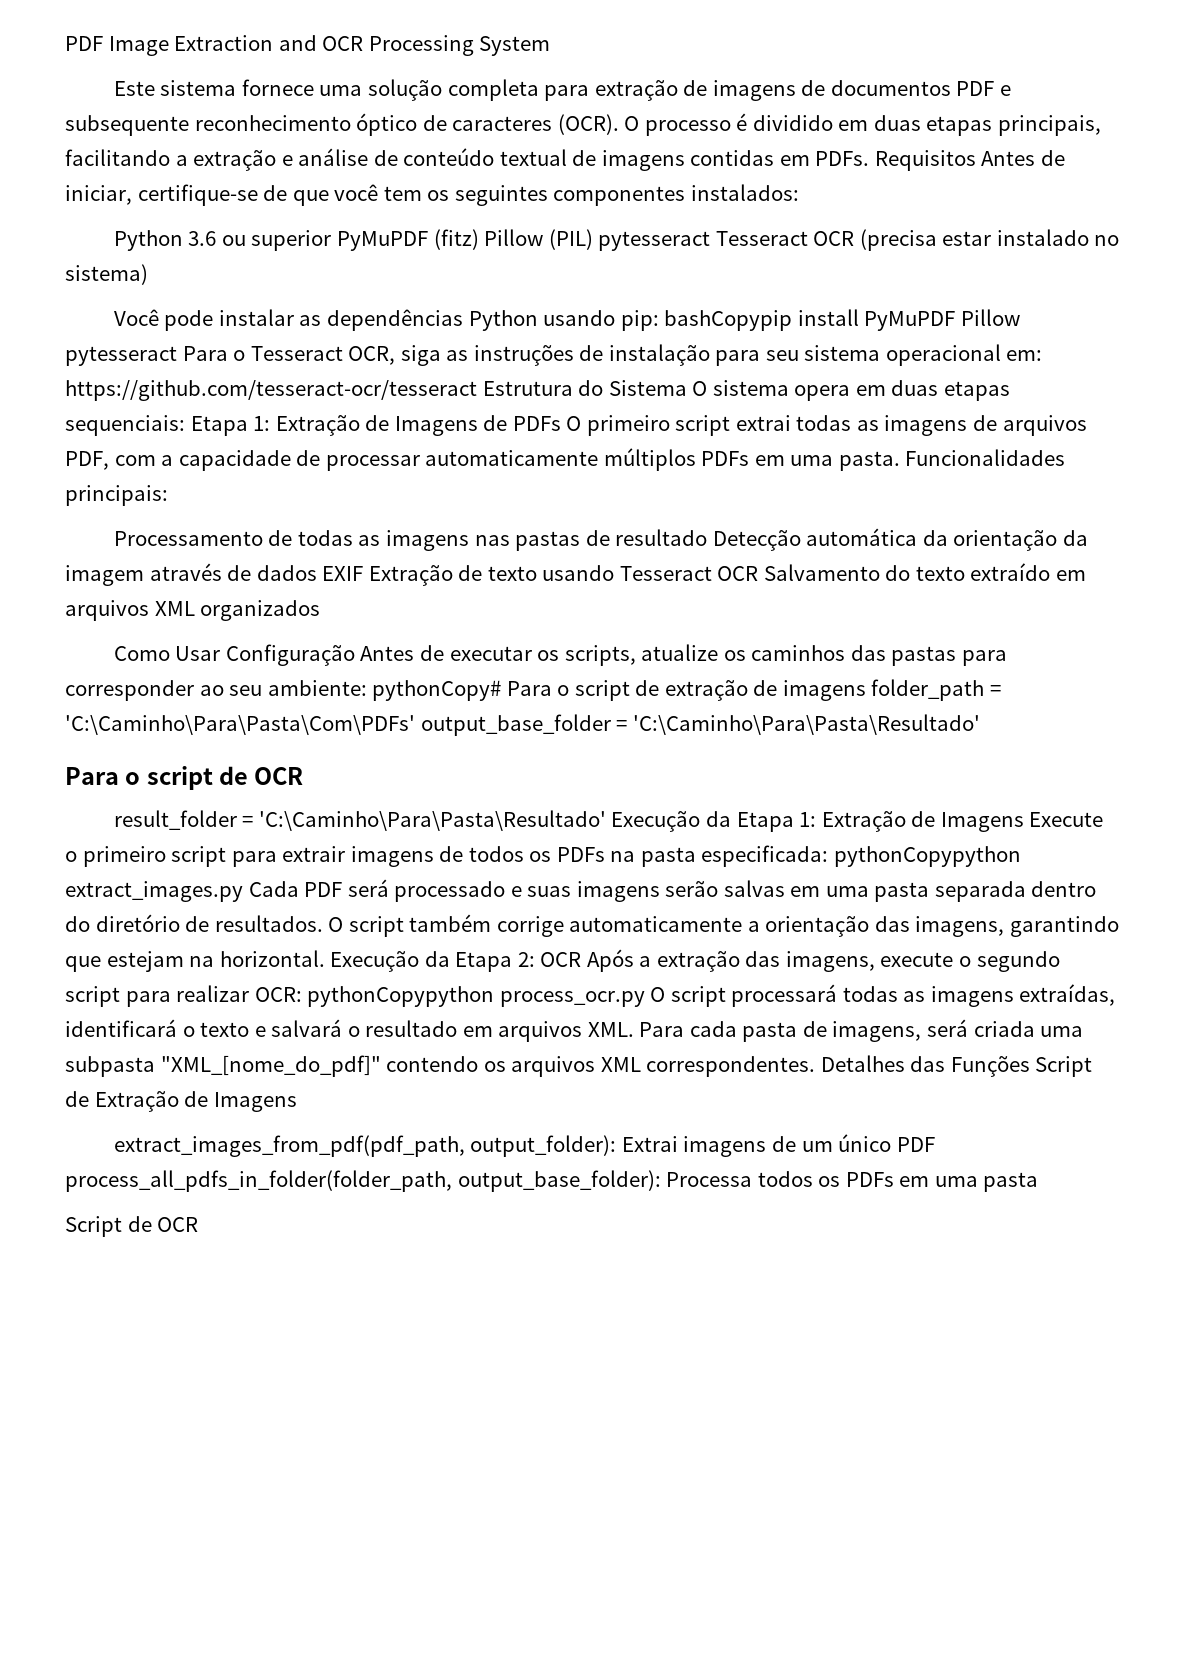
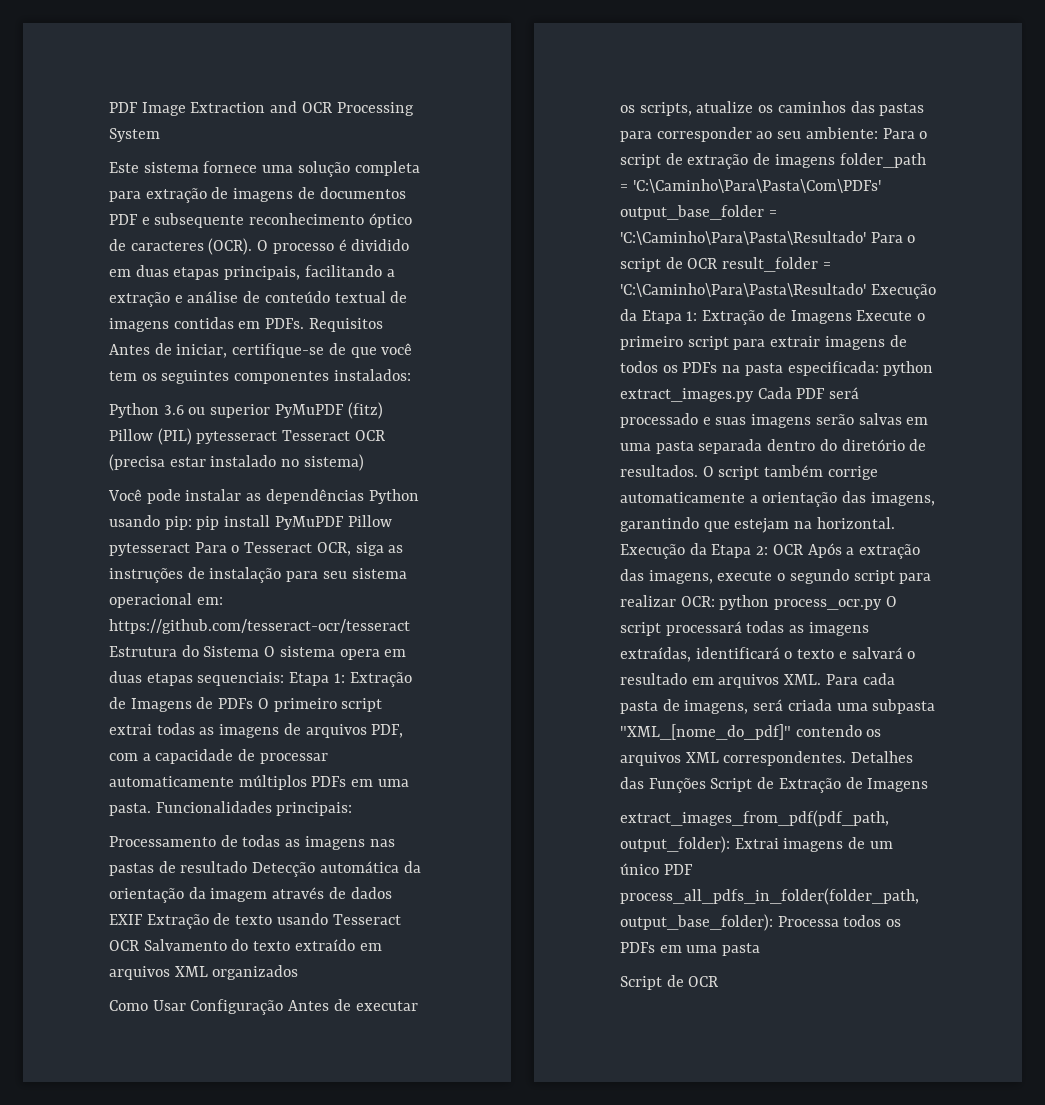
[664,310,793,331] bashCopypip -> [196,516,220,530] pip
[372,680,502,701] pythonCopy# -> (878, 133) none
(980, 724) // -> (866, 238) none
(304, 776) // -> (718, 263) none
[833,846,1021,867] pythonCopypython -> [883,361,934,376] python
[307,986,495,1007] pythonCopypython -> [719,595,770,610] python

